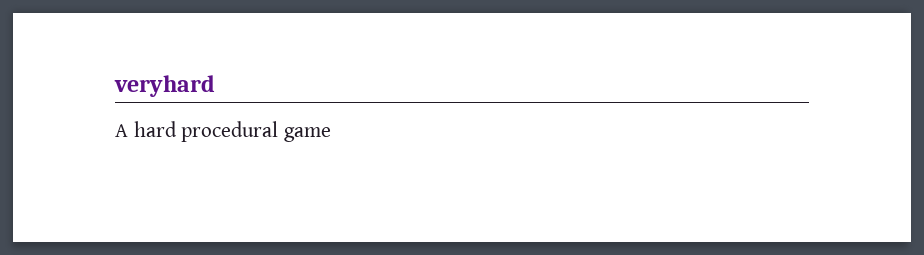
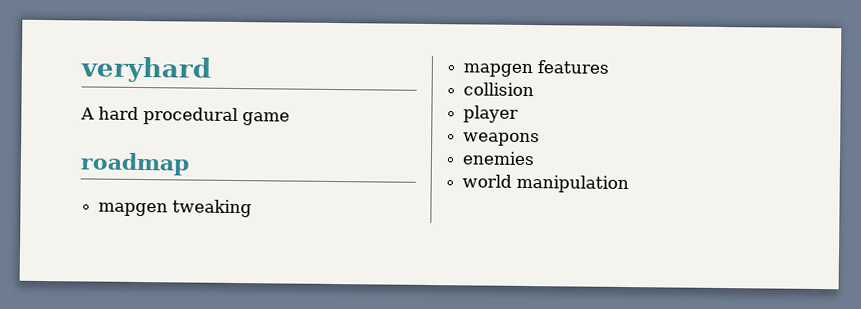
(332, 134) none -> [80,152,189,176] [98,199,253,218] [463,60,610,78] [463,82,535,97] [463,105,520,123] [463,132,541,147] [462,151,536,166] [462,174,630,194] // roadmap // mapgen tweaking // mapgen features // collision // player // weapons // enemies // world manipulation

